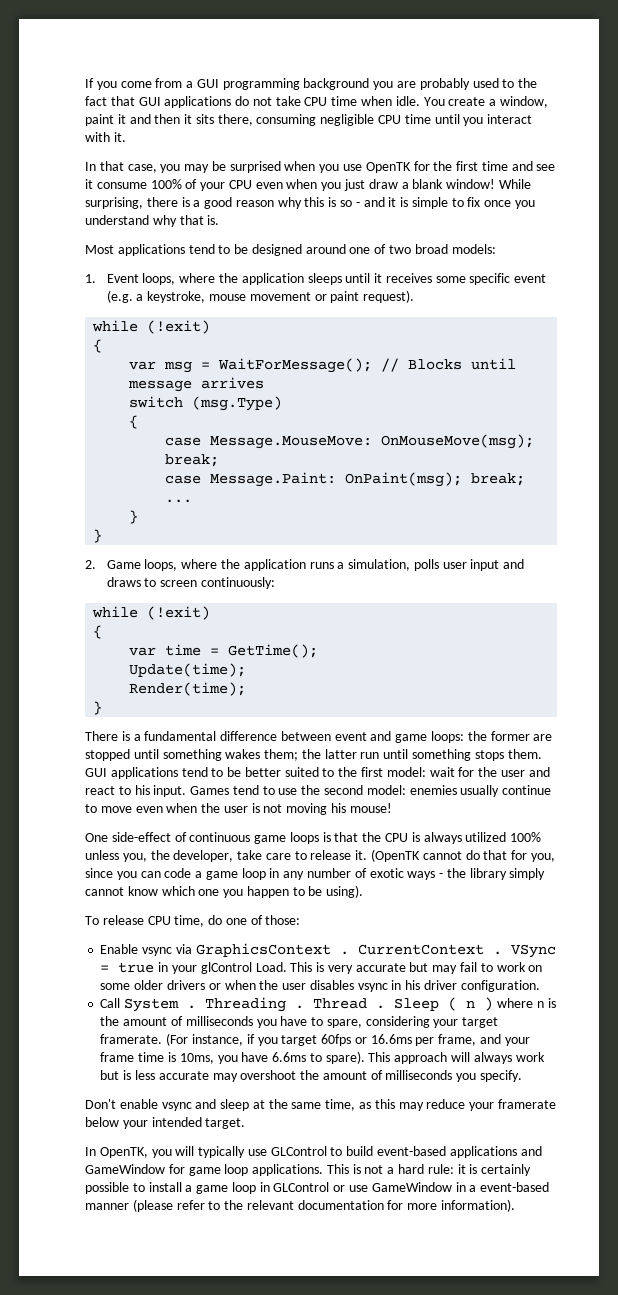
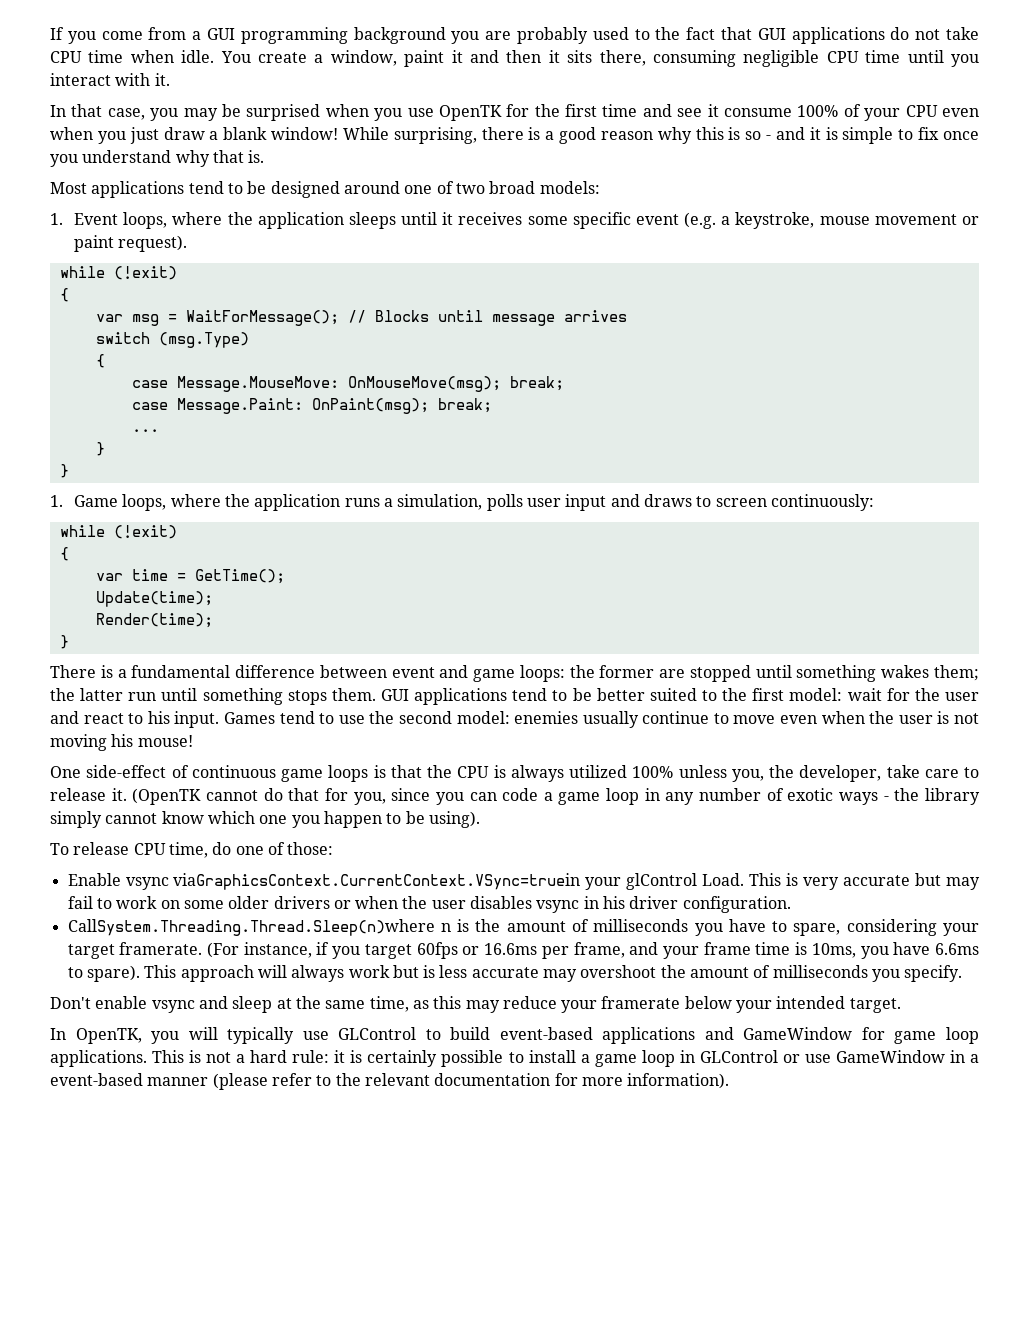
[85,560,96,569] 2. -> [50,495,63,507] 1.
[175,943,556,958] [100,962,169,973] via GraphicsContext . CurrentContext . VSync = true in -> [173,873,581,890] viaGraphicsContext.CurrentContext.VSync=truein
[100,997,533,1012] Call System . Threading . Thread . Sleep ( n ) where -> [67,919,435,936] CallSystem.Threading.Thread.Sleep(n)where

